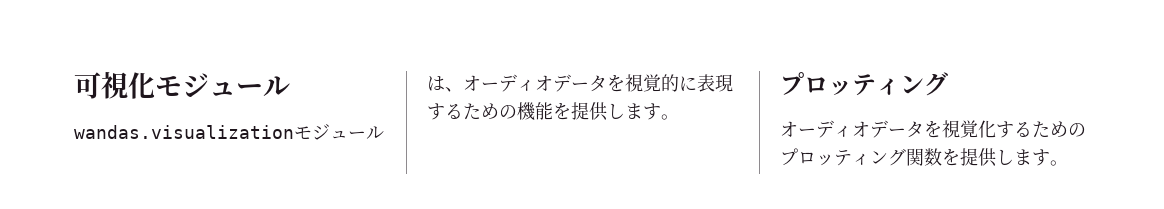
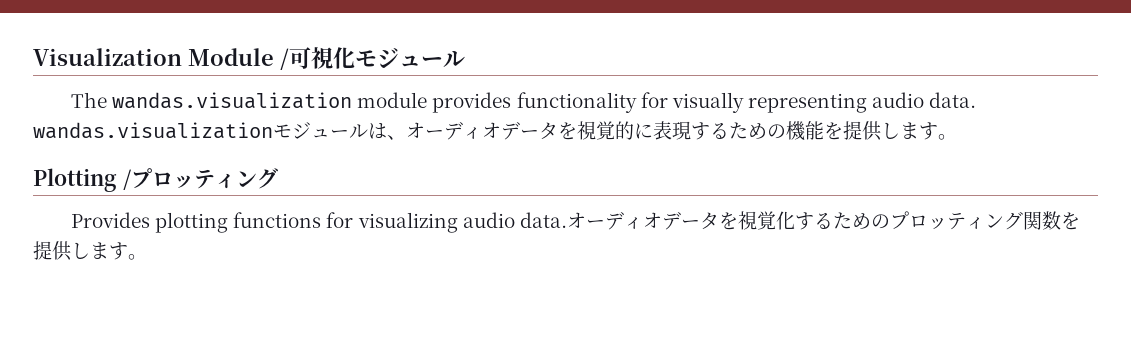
(74, 85) none -> [33,48,289,70] Visualization Module /
(290, 86) none -> [71,92,977,113] The wandas.visualization module provides functionality for visually representing audio data.
(679, 117) none -> [33,168,131,192] Plotting /
(948, 84) none -> [71,212,567,233] Provides plotting functions for visualizing audio data.

